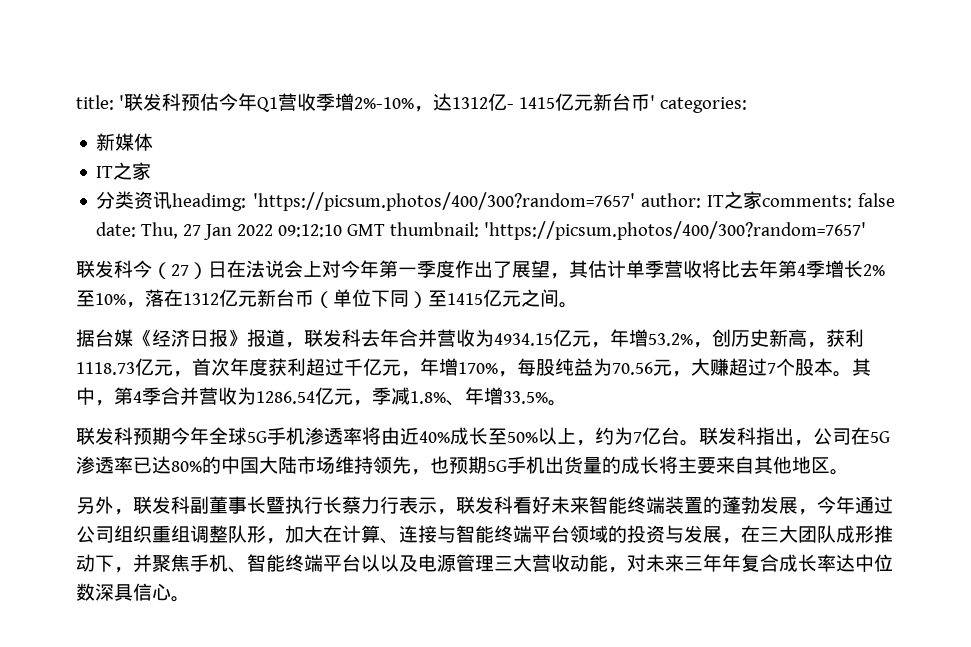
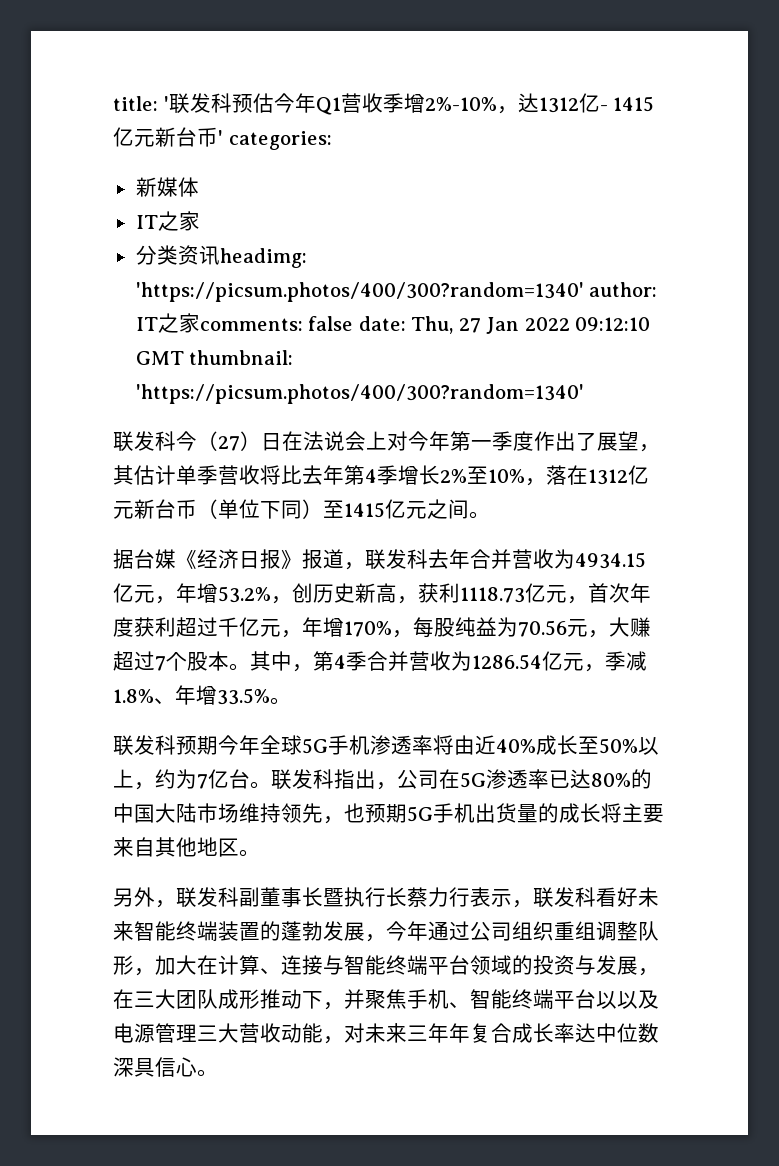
[252,192,635,211] 'https://picsum.photos/400/300?random=7657' -> [135,282,584,302] 'https://picsum.photos/400/300?random=1340'
[484,221,867,240] 'https://picsum.photos/400/300?random=7657' -> [135,384,584,404] 'https://picsum.photos/400/300?random=1340'

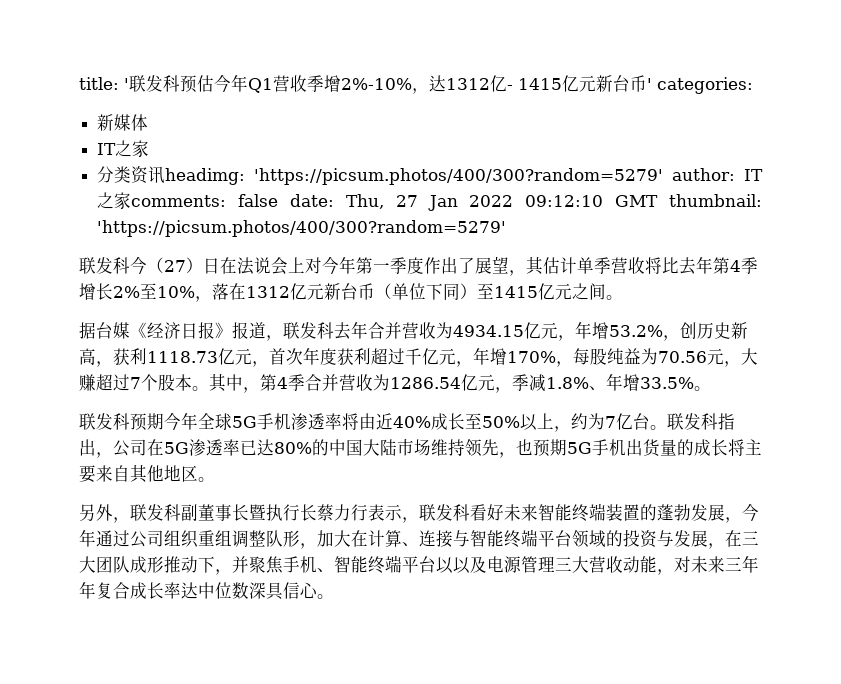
[135,282,584,302] 'https://picsum.photos/400/300?random=1340' -> [254,168,664,185] 'https://picsum.photos/400/300?random=5279'
[135,384,584,404] 'https://picsum.photos/400/300?random=1340' -> [97,220,507,237] 'https://picsum.photos/400/300?random=5279'

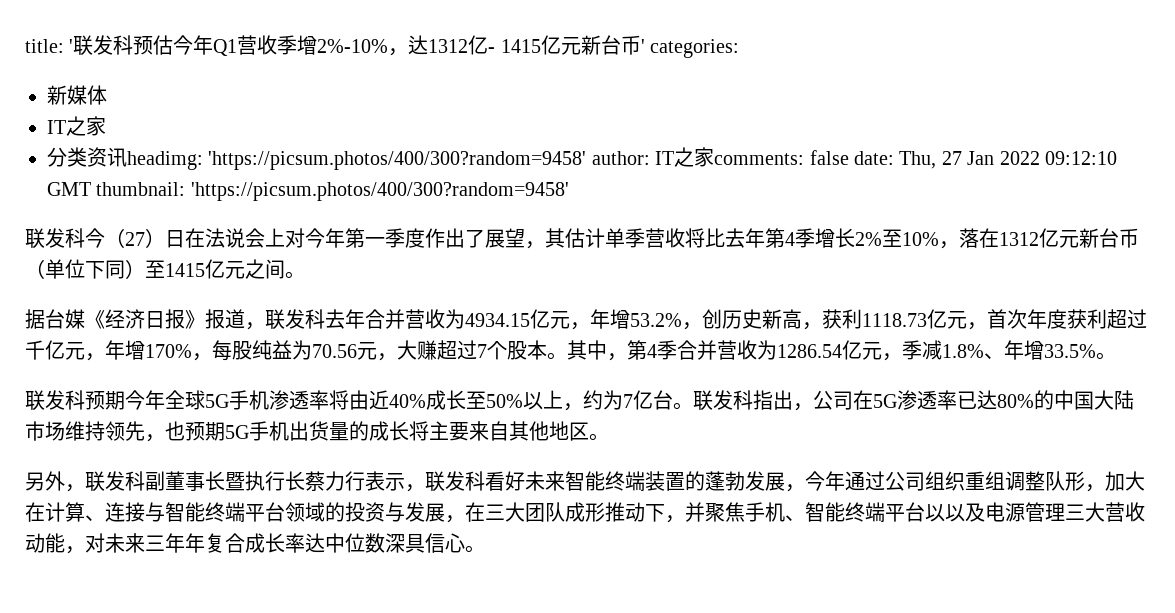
[254,168,664,185] 'https://picsum.photos/400/300?random=5279' -> [208,151,587,170] 'https://picsum.photos/400/300?random=9458'
[97,220,507,237] 'https://picsum.photos/400/300?random=5279' -> [190,182,569,201] 'https://picsum.photos/400/300?random=9458'

